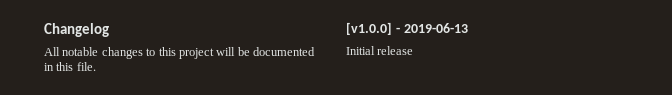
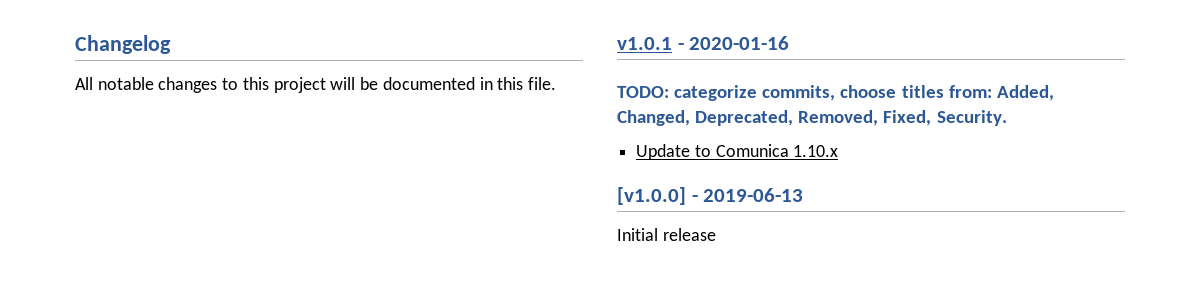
(96, 66) none -> [617,36,790,50] [617,85,1054,101] [617,110,1007,126] [636,144,839,160] // v1.0.1 - 2020-01-16 // TODO: categorize commits, choose titles from: Added, Changed, Deprecated, Removed, Fixed, Security. // Update to Comunica 1.10.x

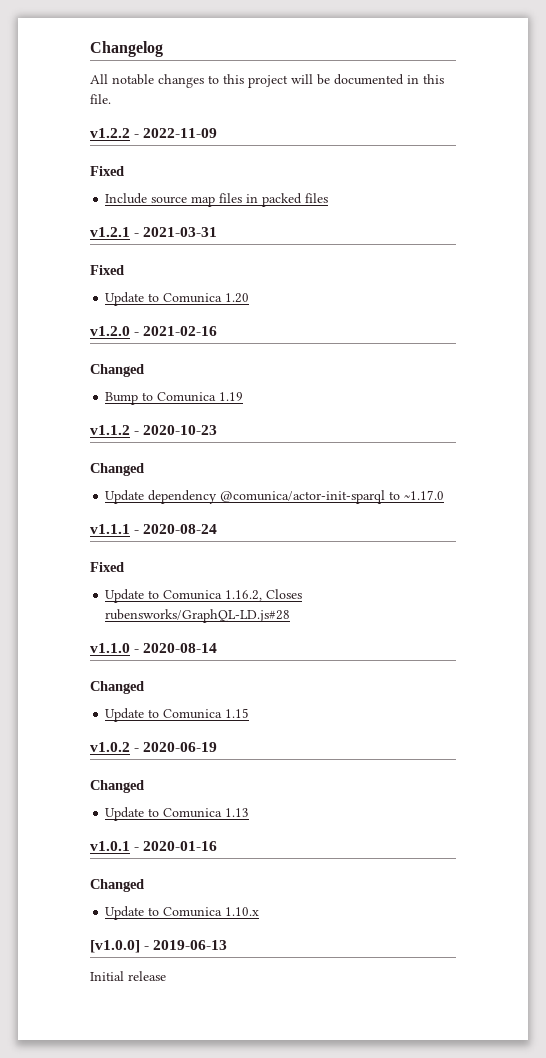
[617,36,790,50] [617,85,1054,101] [617,110,1007,126] v1.0.1 - 2020-01-16 // TODO: categorize commits, choose titles from: Added, Changed, Deprecated, Removed, Fixed, Security. -> [90,128,218,138] [90,166,124,176] [105,193,329,207] [90,227,218,237] [90,265,124,275] [105,292,250,306] [90,326,218,336] [90,364,144,377] [105,392,244,405] [90,425,218,435] [90,463,144,476] [105,490,445,504] [90,524,218,534] [90,562,124,572] [105,589,303,603] [105,609,291,623] [90,643,218,653] [90,681,144,694] [105,708,250,722] [90,742,218,752] [90,780,144,793] [105,807,250,821] [90,841,218,851] [90,879,144,892] v1.2.2 - 2022-11-09 // Fixed // Include source map files in packed files // v1.2.1 - 2021-03-31 // Fixed // Update to Comunica 1.20 // v1.2.0 - 2021-02-16 // Changed // Bump to Comunica 1.19 // v1.1.2 - 2020-10-23 // Changed // Update dependency @comunica/actor-init-sparql to ~1.17.0 // v1.1.1 - 2020-08-24 // Fixed // Update to Comunica 1.16.2, Closes rubensworks/GraphQL-LD.js#28 // v1.1.0 - 2020-08-14 // Changed // Update to Comunica 1.15 // v1.0.2 - 2020-06-19 // Changed // Update to Comunica 1.13 // v1.0.1 - 2020-01-16 // Changed

